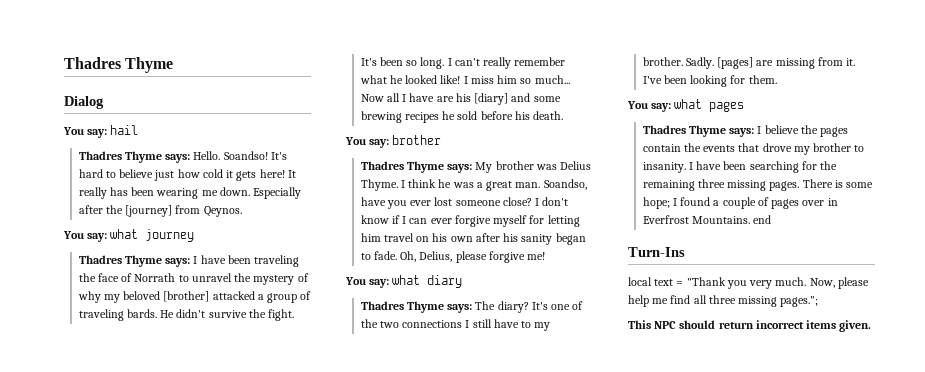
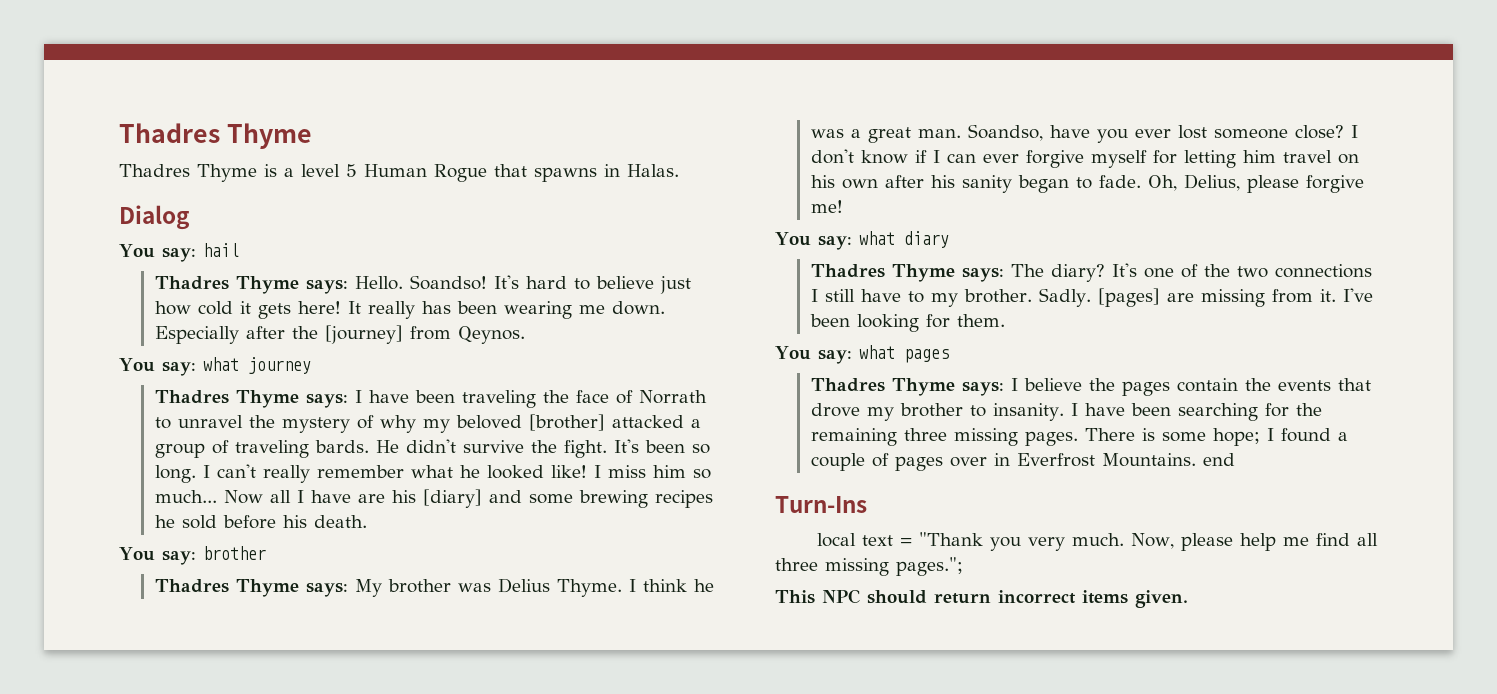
[64,57,174,73] Thadres Thyme -> [119,123,312,149] [119,164,679,182] Thadres Thyme // Thadres Thyme is a level 5 Human Rogue that spawns in Halas.

